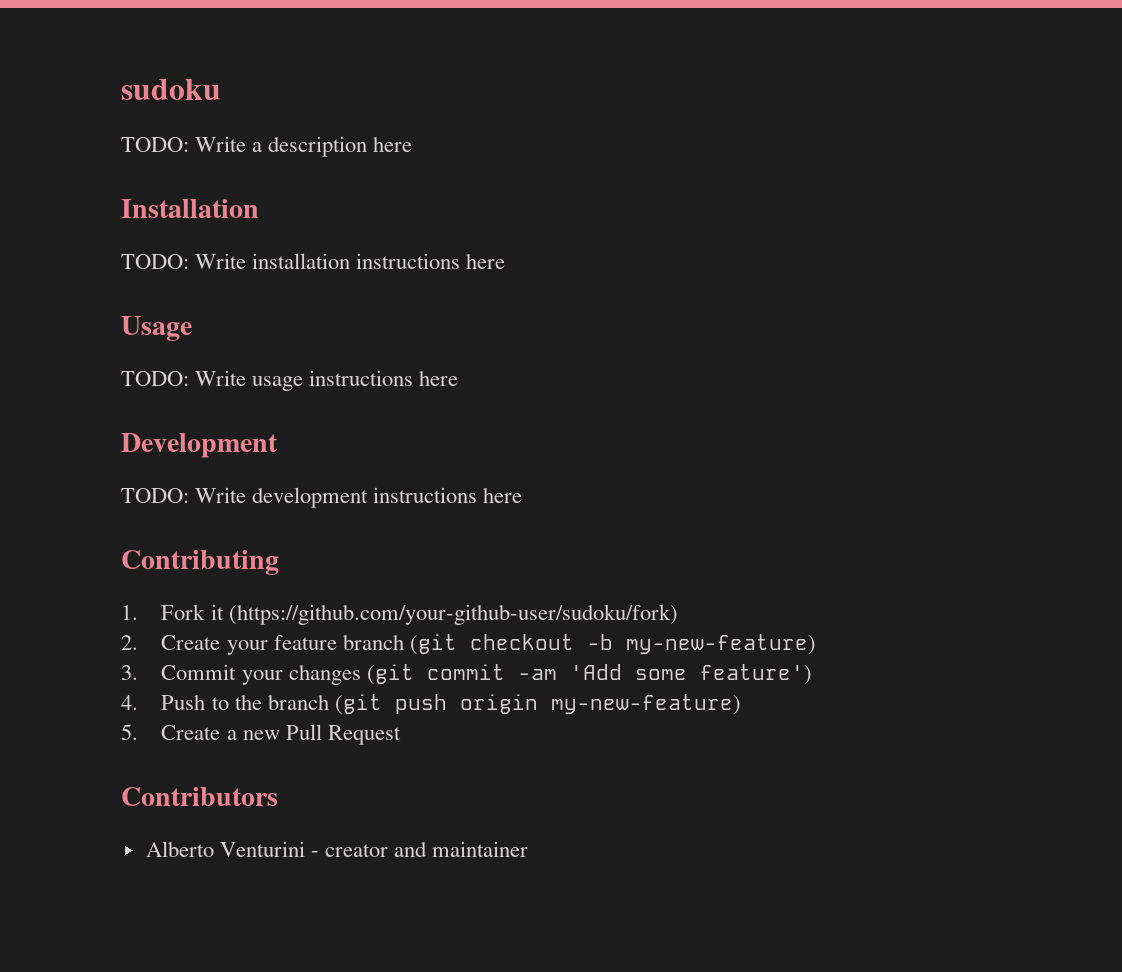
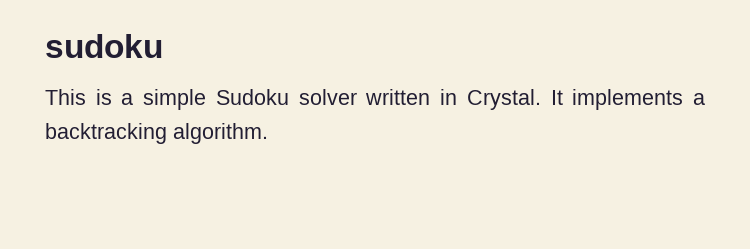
[121,136,413,157] [121,199,259,218] [121,253,506,269] [121,316,192,341] [121,370,459,391] [121,433,278,458] [121,487,523,508] [121,550,279,575] [121,604,678,625] [121,634,816,655] [121,664,812,685] [121,694,741,715] [121,724,401,745] [121,787,278,806] [145,841,529,857] TODO: Write a description here // Installation // TODO: Write installation instructions here // Usage // TODO: Write usage instructions here // Development // TODO: Write development instructions here // Contributing // 1. Fork it (https://github.com/your-github-user/sudoku/fork) // 2. Create your feature branch (git checkout -b my-new-feature) // 3. Commit your changes (git commit -am 'Add some feature') // 4. Push to the branch (git push origin my-new-feature) // 5. Create a new Pull Request // Contributors // Alberto Venturini - creator and maintainer -> [45,89,706,110] [45,123,268,144] This is a simple Sudoku solver written in Crystal. It implements a backtracking algorithm.

